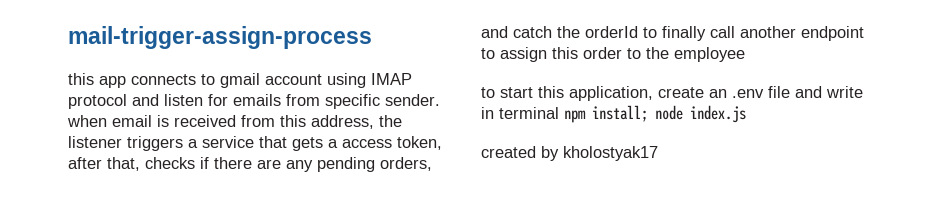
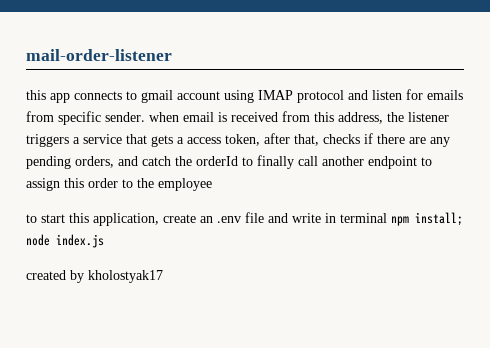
[68,26,372,49] mail-trigger-assign-process -> [26,49,172,61] mail-order-listener

